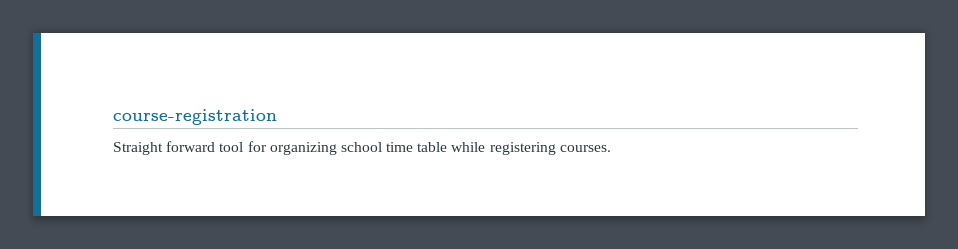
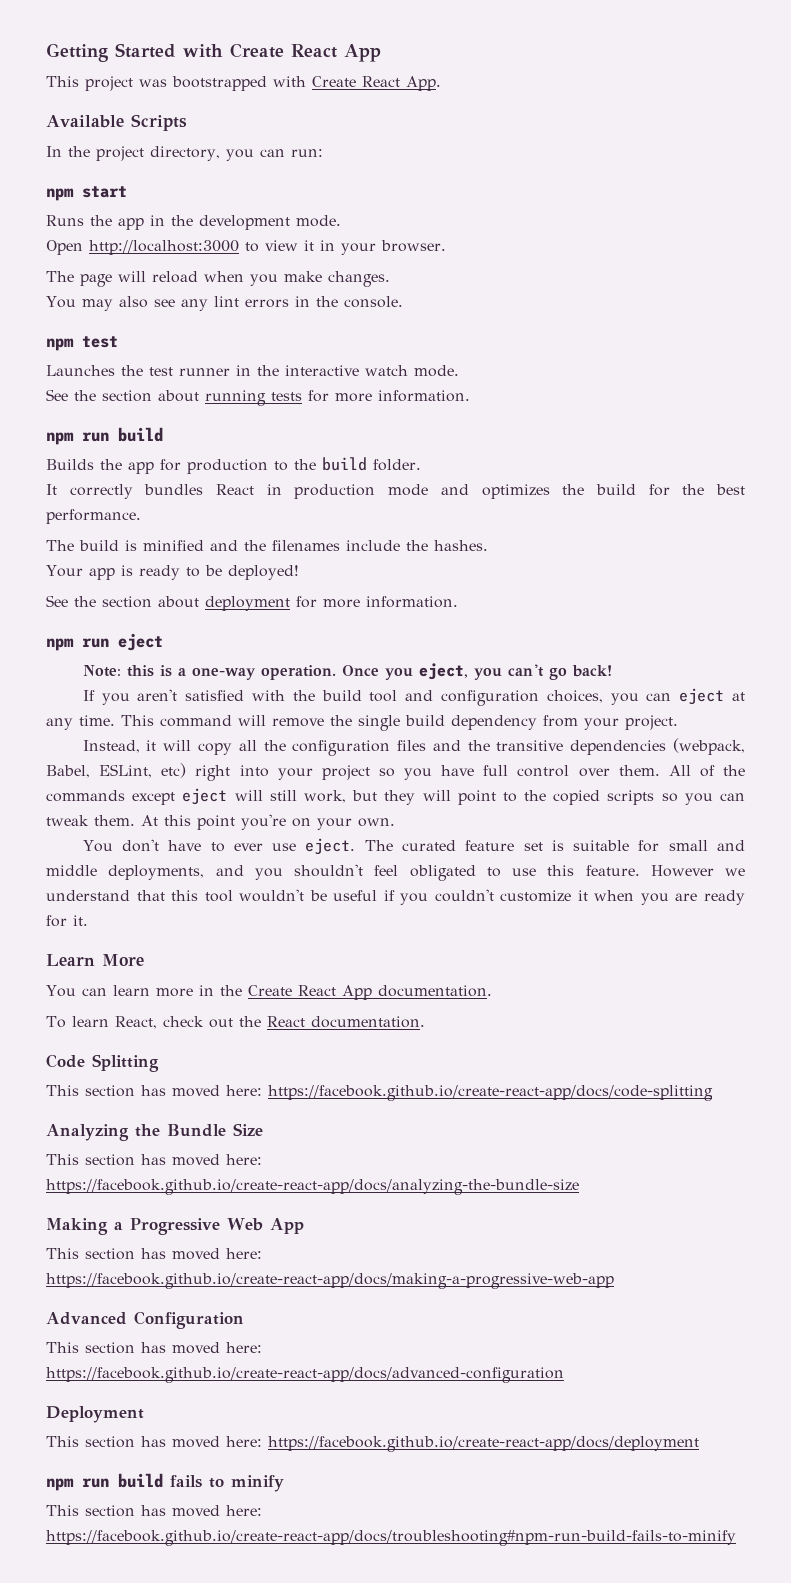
[113,109,277,125] [113,141,611,155] course-registration // Straight forward tool for organizing school time table while registering courses. -> [46,43,381,62] [46,76,441,91] [46,114,187,131] [46,146,323,161] [46,186,127,201] [46,215,341,230] [46,240,446,255] [46,271,390,287] [46,296,403,311] [46,336,118,351] [46,365,459,377] [46,389,470,406] [46,427,163,445] [46,457,421,474] [46,484,746,499] [46,509,141,524] [46,540,488,551] [46,565,299,580] [46,595,458,611] [46,633,163,651] [82,663,612,680] [82,688,746,706] [46,715,678,731] [82,738,745,756] [46,763,745,781] [46,788,745,805] [46,814,395,830] [82,838,745,855] [46,864,745,881] [46,889,745,905] [46,915,88,927] [46,954,144,966] [46,985,492,1000] [46,1016,425,1029] [46,1054,159,1072] [46,1085,713,1101] [46,1123,263,1141] [46,1154,262,1166] [46,1179,579,1195] [46,1218,304,1235] [46,1248,262,1260] [46,1273,614,1289] [46,1311,244,1329] [46,1342,262,1354] [46,1367,564,1383] [46,1406,144,1423] [46,1436,699,1452] [46,1473,284,1492] [46,1505,262,1517] [46,1530,736,1546] Getting Started with Create React App // This project was bootstrapped with Create React App. // Available Scripts // In the project directory, you can run: // npm start // Runs the app in the development mode. // Open http://localhost:3000 to view it in your browser. // The page will reload when you make changes. // You may also see any lint errors in the console. // npm test // Launches the test runner in the interactive watch mode. // See the section about running tests for more information. // npm run build // Builds the app for production to the build folder. // It correctly bundles React in production mode and optimizes the build for the best performance. // The build is minified and the filenames include the hashes. // Your app is ready to be deployed! // See the section about deployment for more information. // npm run eject // Note: this is a one-way operation. Once you eject, you can't go back! // If you aren't satisfied with the build tool and configuration choices, you can eject at any time. This command will remove the single build dependency from your project. // Instead, it will copy all the configuration files and the transitive dependencies (webpack, Babel, ESLint, etc) right into your project so you have full control over them. All of the commands except eject will still work, but they will point to the copied scripts so you can tweak them. At this point you're on your own. // You don't have to ever use eject. The curated feature set is suitable for small and middle deployments, and you shouldn't feel obligated to use this feature. However we understand that this tool wouldn't be useful if you couldn't customize it when you are ready for it. // Learn More // You can learn more in the Create React App documentation. // To learn React, check out the React documentation. // Code Splitting // This section has moved here: https://facebook.github.io/create-react-app/docs/code-splitting // Analyzing the Bundle Size // This section has moved here: https://facebook.github.io/create-react-app/docs/analyzing-the-bundle-size // Making a Progressive Web App // This section has moved here: https://facebook.github.io/create-react-app/docs/making-a-progressive-web-app // Advanced Configuration // This section has moved here: https://facebook.github.io/create-react-app/docs/advanced-configuration // Deployment // This section has moved here: https://facebook.github.io/create-react-app/docs/deployment // npm run build fails to minify // This section has moved here: https://facebook.github.io/create-react-app/docs/troubleshooting#npm-run-build-fails-to-minify

